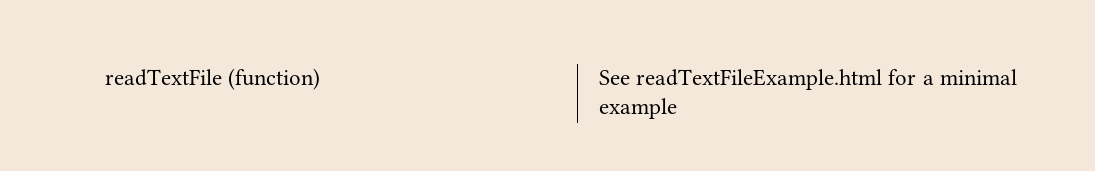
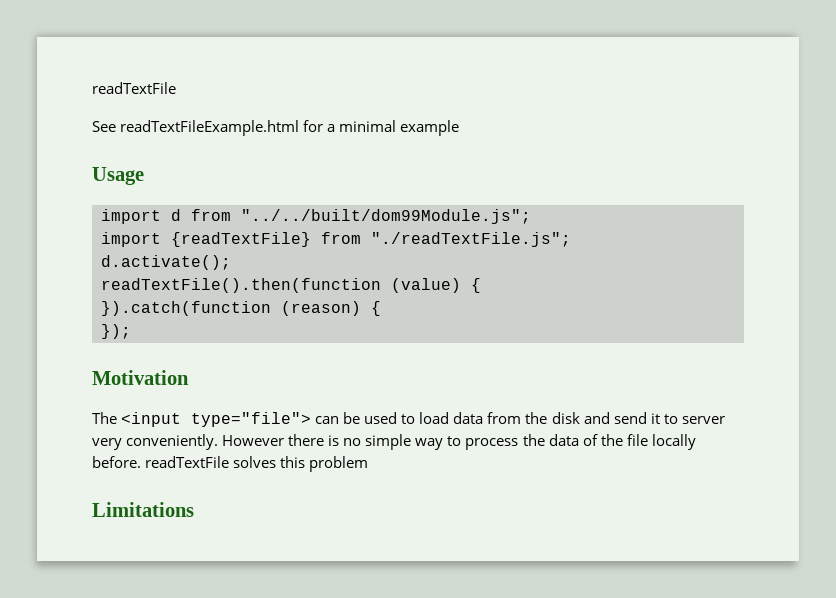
[105,68,321,90] readTextFile (function) -> [92,82,176,94] readTextFile
(677, 108) none -> [92,167,144,185] [101,209,531,224] [101,232,571,247] [101,255,231,270] [101,278,481,293] [101,301,381,316] [101,324,131,339] [92,370,189,385] [92,412,725,427] [92,434,696,450] [92,456,369,472] [92,502,194,517] // Usage // import d from "../../built/dom99Module.js"; // import {readTextFile} from "./readTextFile.js"; // d.activate(); // readTextFile().then(function (value) { // }).catch(function (reason) { // }); // Motivation // The <input type="file"> can be used to load data from the disk and send it to server very conveniently. However there is no simple way to process the data of the file locally before. readTextFile solves this problem // Limitations

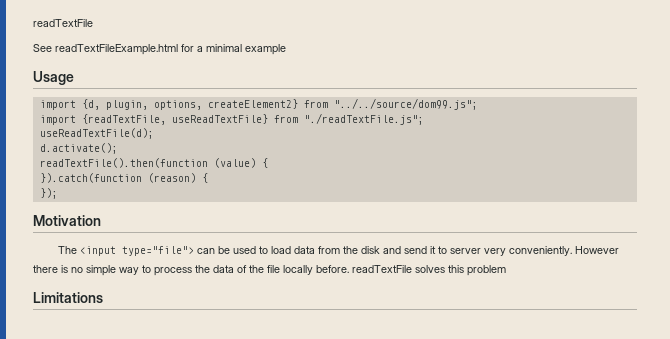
[171,209,531,224] [101,232,311,247] d from "../../built/dom99Module.js"; // import {readTextFile} -> [81,98,478,110] [39,114,268,125] {d, plugin, options, createElement2} from "../../source/dom99.js"; // import {readTextFile, useReadTextFile}
(571, 239) none -> [39,128,154,139] // useReadTextFile(d);

